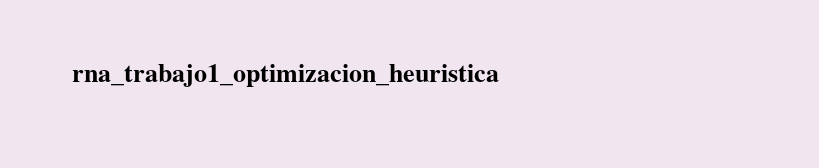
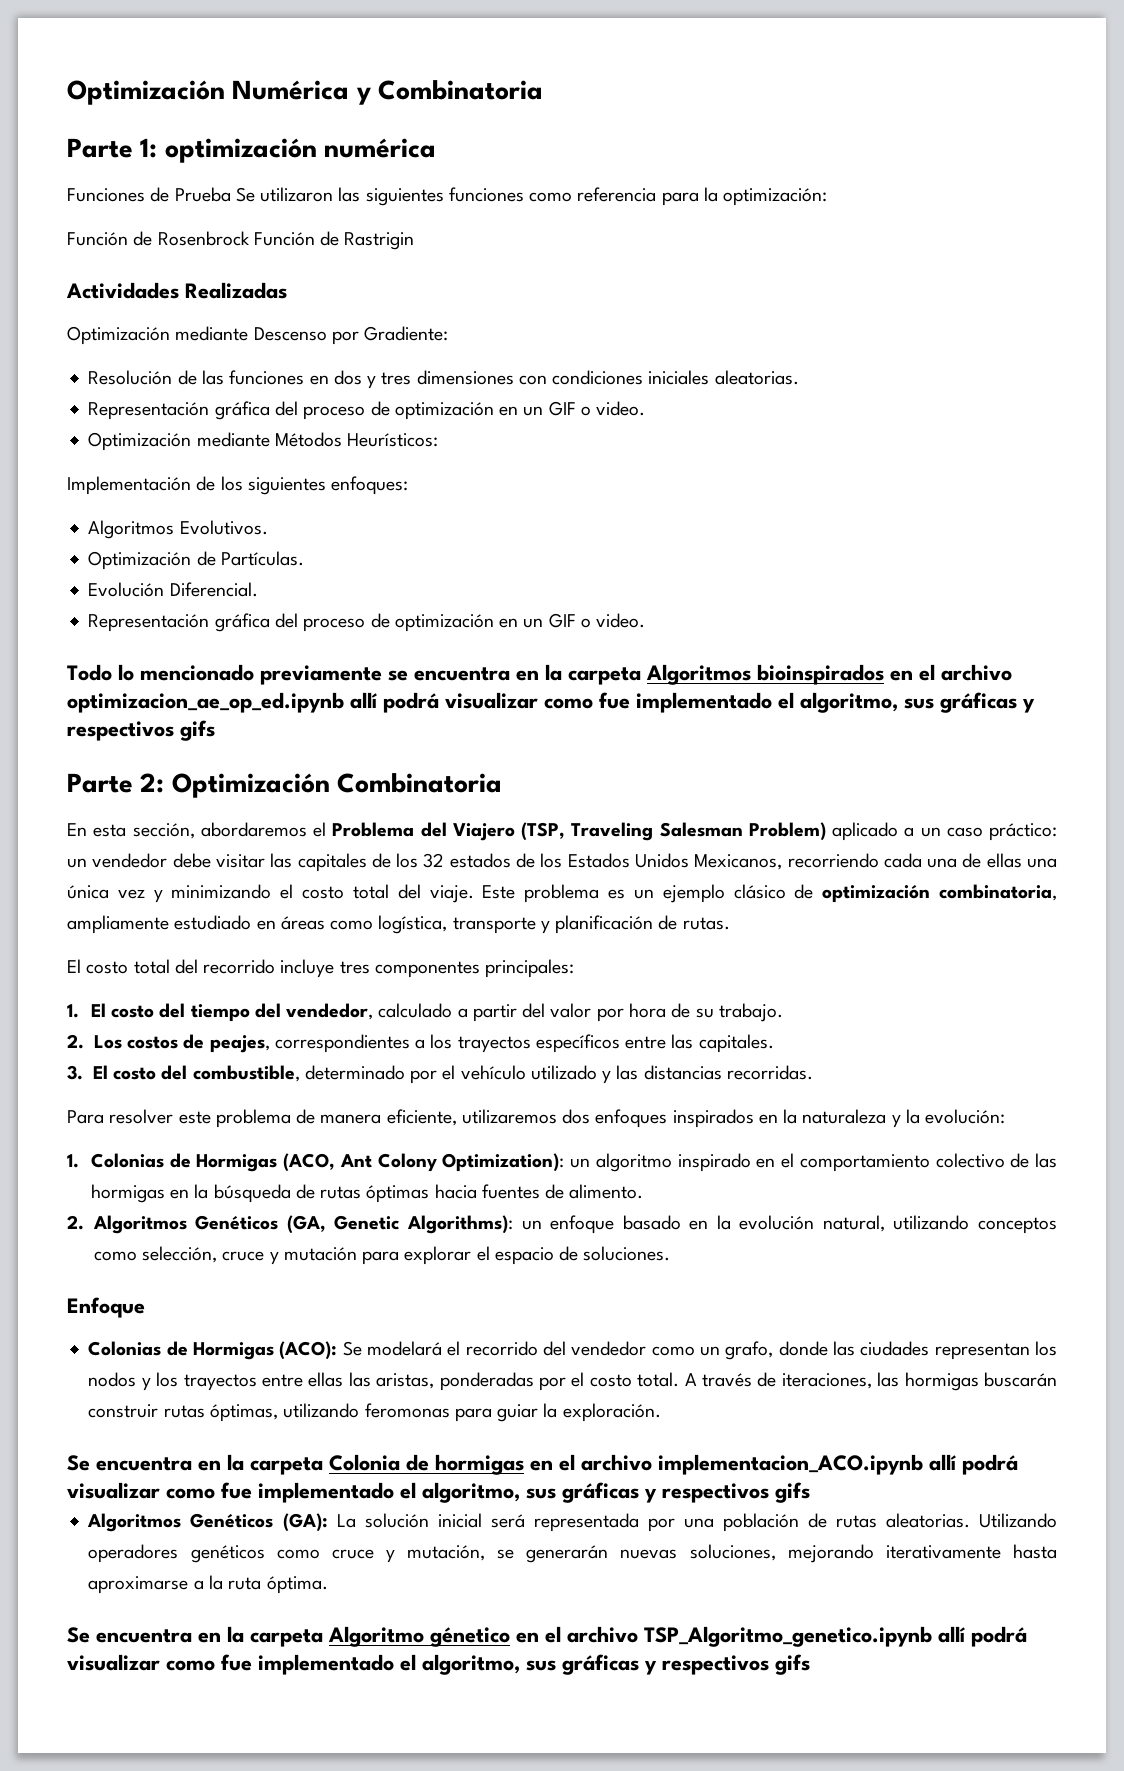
[72,64,499,87] rna_trabajo1_optimizacion_heuristica -> [67,80,544,105] [67,138,437,163] [67,187,828,206] [67,231,415,250] [66,282,287,299] [67,326,449,345] [88,370,799,389] [88,401,646,420] [88,432,439,451] [67,476,409,495] [88,520,268,539] [88,551,304,570] [88,582,258,597] [88,613,646,632] [67,664,1012,685] [67,692,1035,713] [67,720,215,741] [67,773,503,798] [67,822,1057,841] [67,853,1057,872] [67,884,1058,903] [67,915,730,934] [67,959,575,978] [67,1003,783,1022] [67,1034,774,1053] [67,1065,813,1084] [67,1109,1006,1128] [67,1153,1057,1172] [90,1184,644,1203] [67,1215,1057,1234] [93,1246,671,1265] [67,1297,145,1318] [88,1341,1058,1360] [88,1372,1058,1391] [88,1403,661,1422] [67,1454,1018,1475] [67,1482,810,1503] [87,1513,1057,1532] [88,1544,1057,1563] [88,1575,328,1594] [67,1626,1027,1647] [67,1654,810,1675] Optimización Numérica y Combinatoria // Parte 1: optimización numérica // Funciones de Prueba Se utilizaron las siguientes funciones como referencia para la optimización: // Función de Rosenbrock Función de Rastrigin // Actividades Realizadas // Optimización mediante Descenso por Gradiente: // Resolución de las funciones en dos y tres dimensiones con condiciones iniciales aleatorias. // Representación gráfica del proceso de optimización en un GIF o video. // Optimización mediante Métodos Heurísticos: // Implementación de los siguientes enfoques: // Algoritmos Evolutivos. // Optimización de Partículas. // Evolución Diferencial. // Representación gráfica del proceso de optimización en un GIF o video. // Todo lo mencionado previamente se encuentra en la carpeta Algoritmos bioinspirados en el archivo optimizacion_ae_op_ed.ipynb allí podrá visualizar como fue implementado el algoritmo, sus gráficas y respectivos gifs // Parte 2: Optimización Combinatoria // En esta sección, abordaremos el Problema del Viajero (TSP, Traveling Salesman Problem) aplicado a un caso práctico: un vendedor debe visitar las capitales de los 32 estados de los Estados Unidos Mexicanos, recorriendo cada una de ellas una única vez y minimizando el costo total del viaje. Este problema es un ejemplo clásico de optimización combinatoria, ampliamente estudiado en áreas como logística, transporte y planificación de rutas. // El costo total del recorrido incluye tres componentes principales: // 1. El costo del tiempo del vendedor, calculado a partir del valor por hora de su trabajo. // 2. Los costos de peajes, correspondientes a los trayectos específicos entre las capitales. // 3. El costo del combustible, determinado por el vehículo utilizado y las distancias recorridas. // Para resolver este problema de manera eficiente, utilizaremos dos enfoques inspirados en la naturaleza y la evolución: // 1. Colonias de Hormigas (ACO, Ant Colony Optimization): un algoritmo inspirado en el comportamiento colectivo de las hormigas en la búsqueda de rutas óptimas hacia fuentes de alimento. // 2. Algoritmos Genéticos (GA, Genetic Algorithms): un enfoque basado en la evolución natural, utilizando conceptos como selección, cruce y mutación para explorar el espacio de soluciones. // Enfoque // Colonias de Hormigas (ACO): Se modelará el recorrido del vendedor como un grafo, donde las ciudades representan los nodos y los trayectos entre ellas las aristas, ponderadas por el costo total. A través de iteraciones, las hormigas buscarán construir rutas óptimas, utilizando feromonas para guiar la exploración. // Se encuentra en la carpeta Colonia de hormigas en el archivo implementacion_ACO.ipynb allí podrá visualizar como fue implementado el algoritmo, sus gráficas y respectivos gifs // Algoritmos Genéticos (GA): La solución inicial será representada por una población de rutas aleatorias. Utilizando operadores genéticos como cruce y mutación, se generarán nuevas soluciones, mejorando iterativamente hasta aproximarse a la ruta óptima. // Se encuentra en la carpeta Algoritmo génetico en el archivo TSP_Algoritmo_genetico.ipynb allí podrá visualizar como fue implementado el algoritmo, sus gráficas y respectivos gifs

